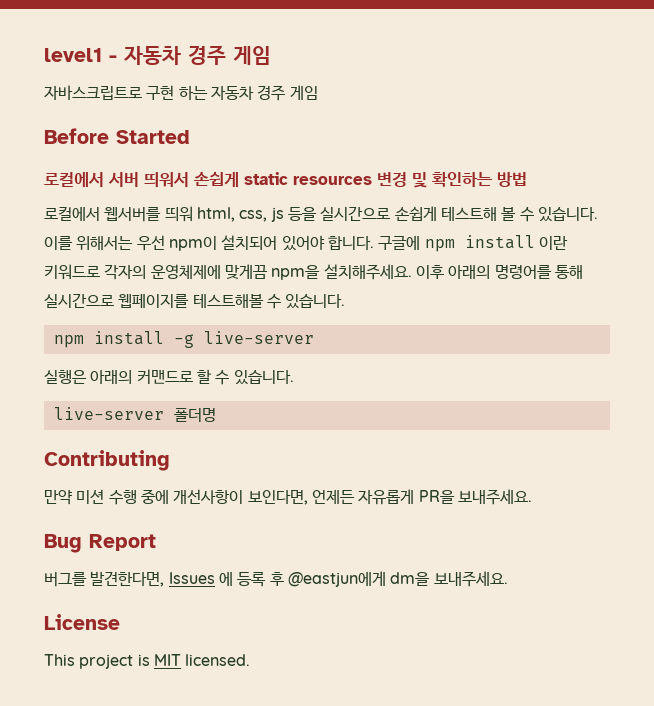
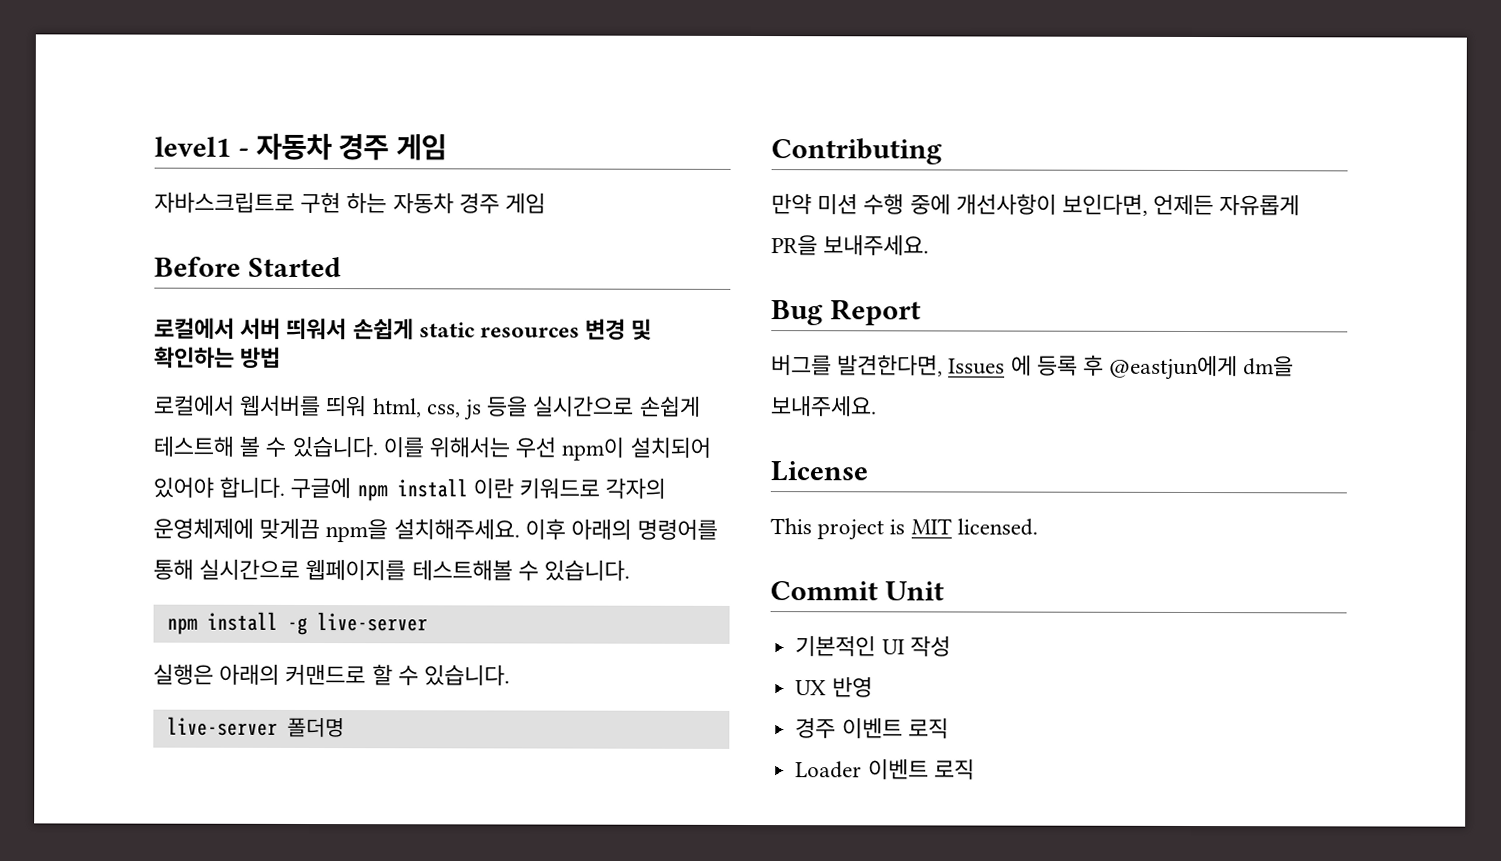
(251, 660) none -> [770,581,944,601] [795,635,951,657] [795,676,873,698] [795,717,949,739] [795,758,975,780] // Commit Unit // 기본적인 UI 작성 // UX 반영 // 경주 이벤트 로직 // Loader 이벤트 로직

